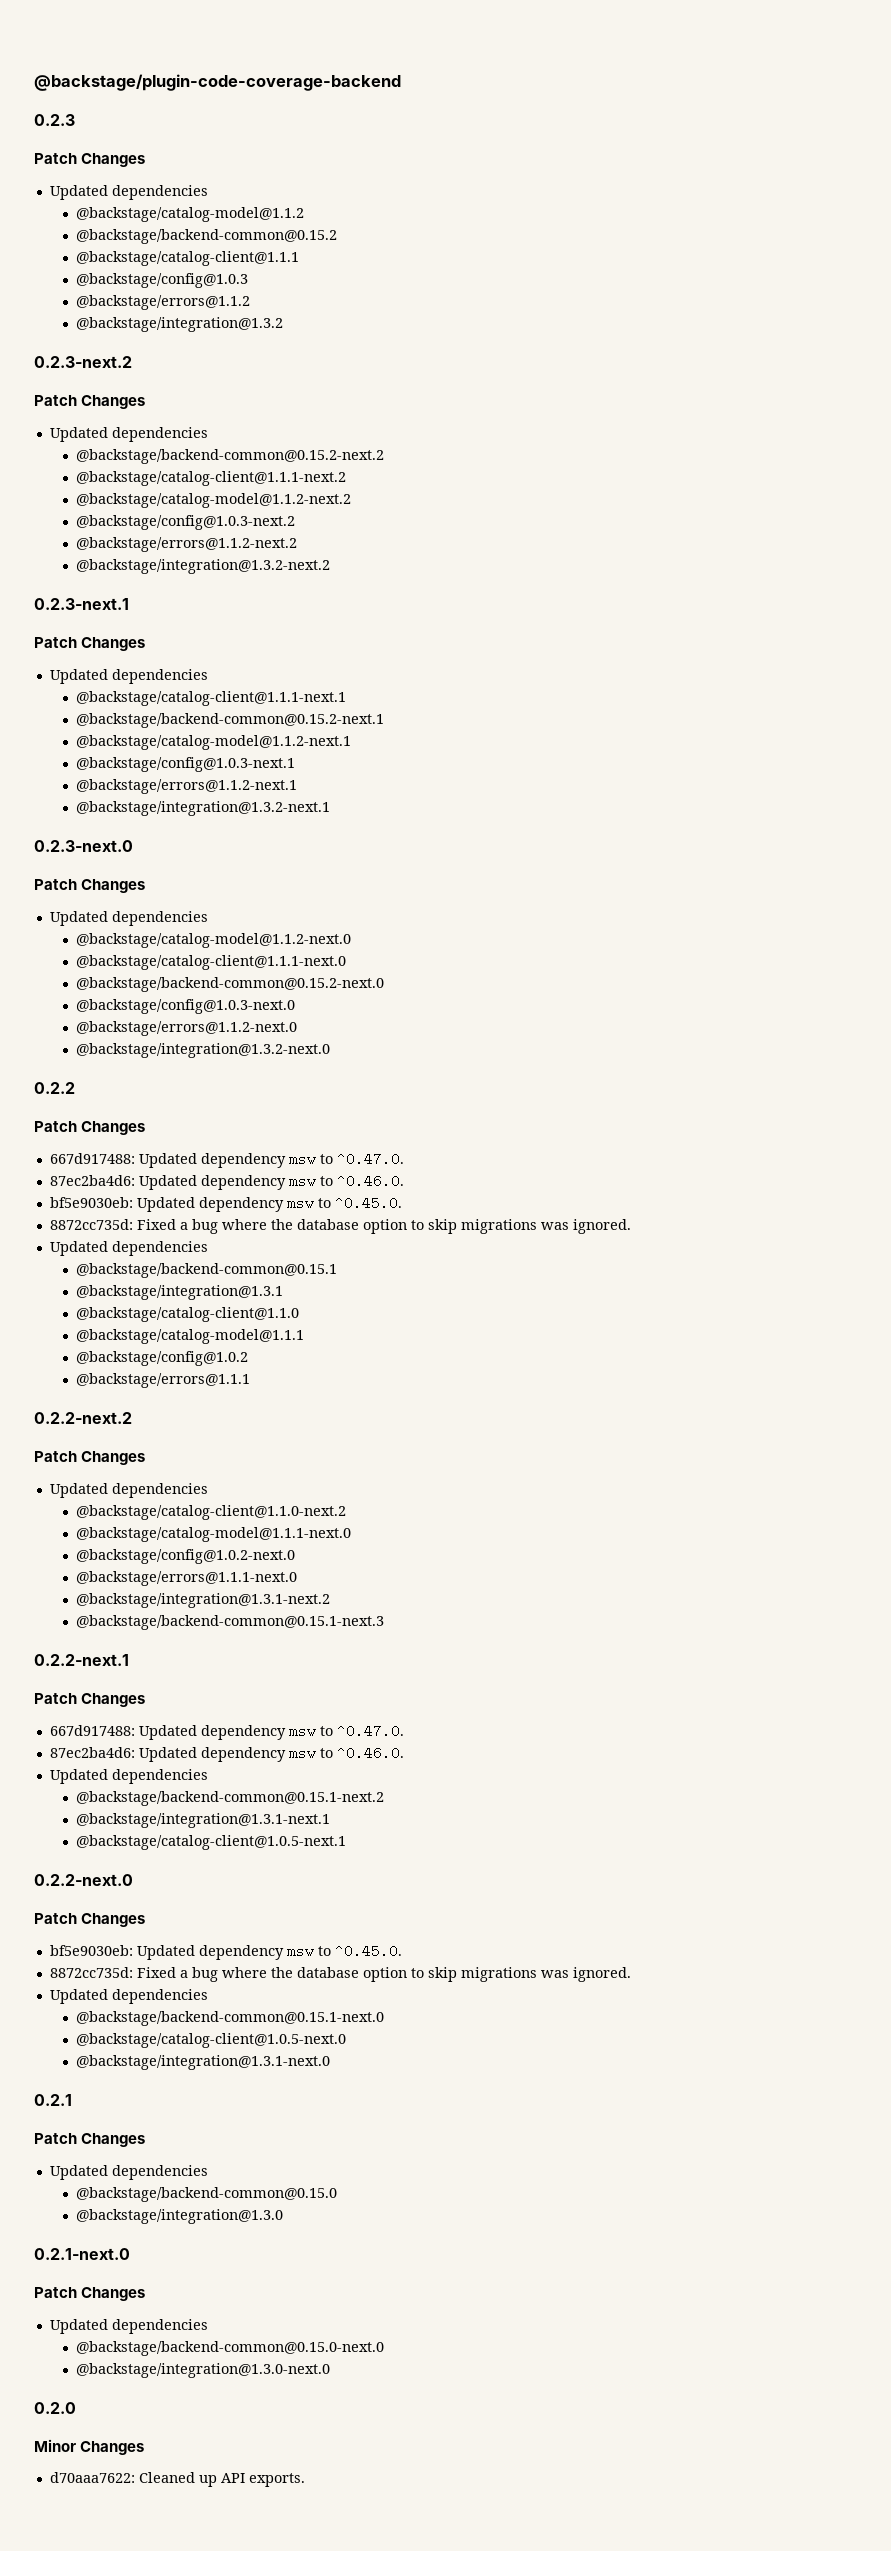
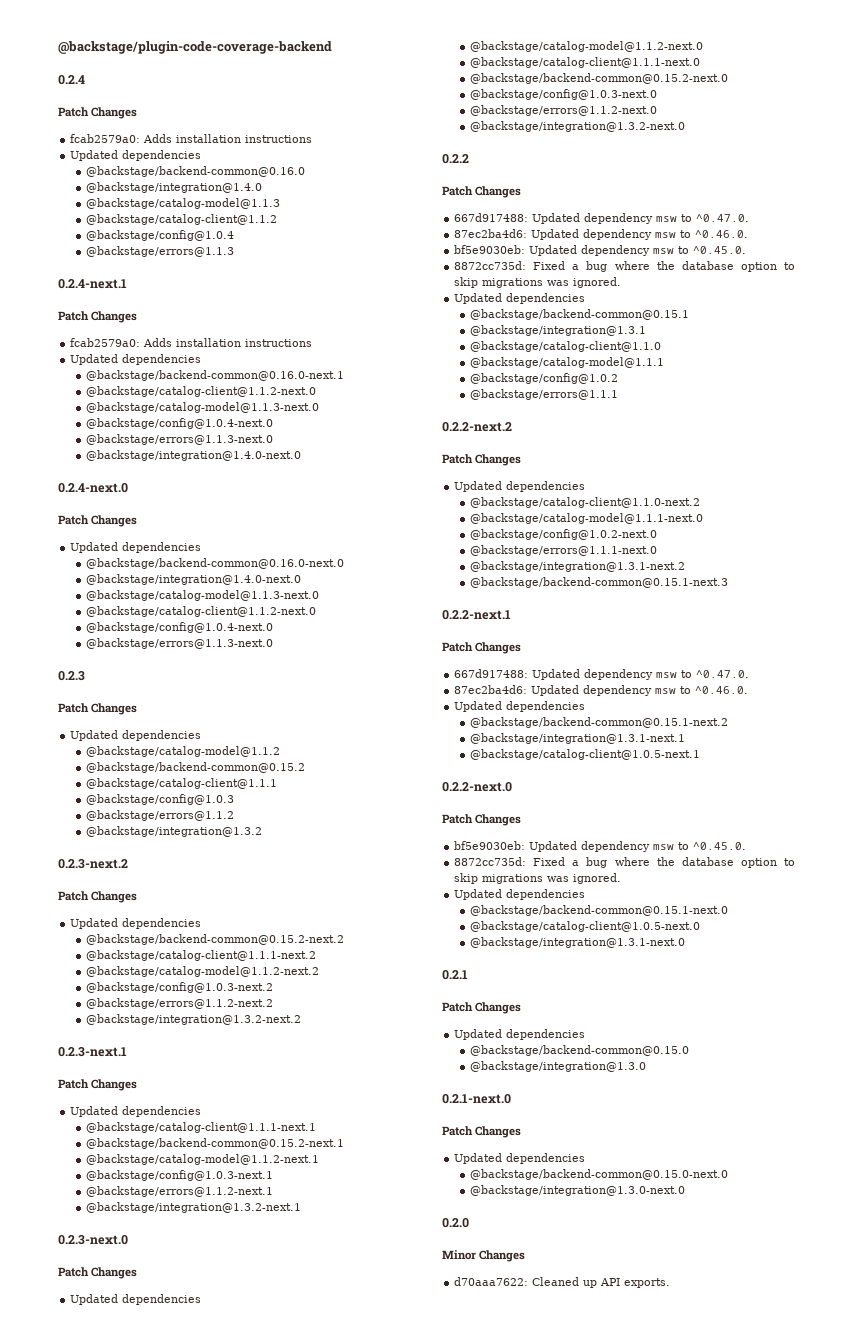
(401, 82) none -> [58,75,85,85] [58,107,138,119] [70,134,313,143] [70,150,202,161] [86,166,306,177] [86,182,263,193] [86,198,281,209] [86,214,278,225] [86,230,235,241] [86,246,235,257] [58,279,127,289] [58,311,138,323] [70,338,313,347] [70,354,202,365] [86,370,345,381] [86,386,317,397] [86,402,320,413] [86,418,274,429] [86,434,274,445] [86,450,302,461] [58,483,128,493] [58,515,138,527] [70,542,202,553] [86,558,345,569] [86,574,302,585] [86,590,320,601] [86,606,317,617] [86,622,274,633] [86,638,274,649] // 0.2.4 // Patch Changes // fcab2579a0: Adds installation instructions // Updated dependencies // @backstage/backend-common@0.16.0 // @backstage/integration@1.4.0 // @backstage/catalog-model@1.1.3 // @backstage/catalog-client@1.1.2 // @backstage/config@1.0.4 // @backstage/errors@1.1.3 // 0.2.4-next.1 // Patch Changes // fcab2579a0: Adds installation instructions // Updated dependencies // @backstage/backend-common@0.16.0-next.1 // @backstage/catalog-client@1.1.2-next.0 // @backstage/catalog-model@1.1.3-next.0 // @backstage/config@1.0.4-next.0 // @backstage/errors@1.1.3-next.0 // @backstage/integration@1.4.0-next.0 // 0.2.4-next.0 // Patch Changes // Updated dependencies // @backstage/backend-common@0.16.0-next.0 // @backstage/integration@1.4.0-next.0 // @backstage/catalog-model@1.1.3-next.0 // @backstage/catalog-client@1.1.2-next.0 // @backstage/config@1.0.4-next.0 // @backstage/errors@1.1.3-next.0

